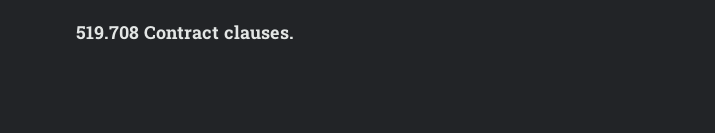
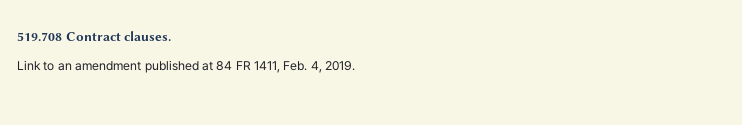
(294, 32) none -> [17,60,356,73] // Link to an amendment published at 84 FR 1411, Feb. 4, 2019.

